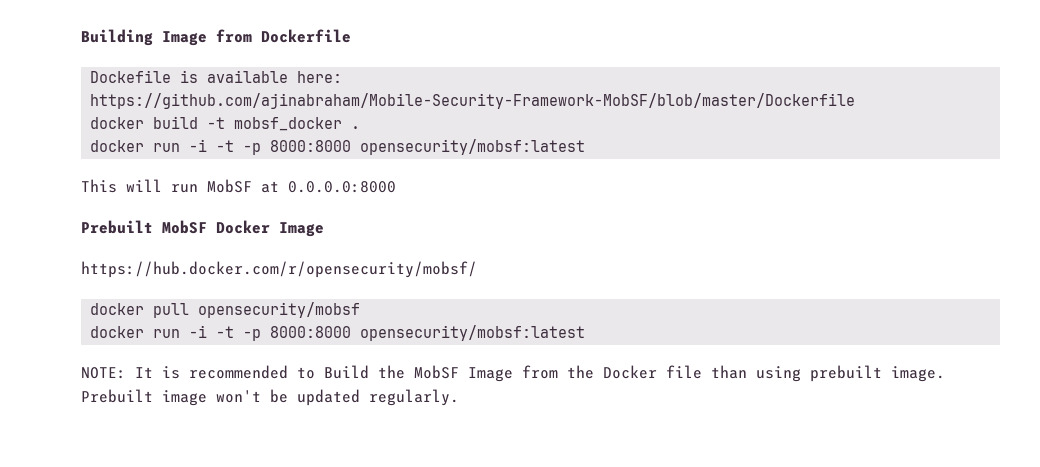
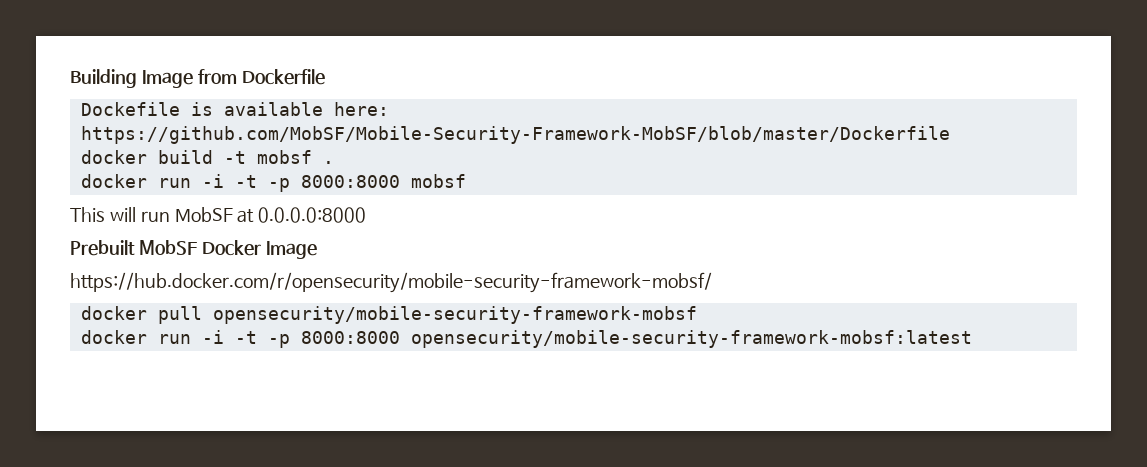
[90,93,856,109] https://github.com/ajinabraham/Mobile-Security-Framework-MobSF/blob/master/Dockerfile -> [80,126,950,144] https://github.com/MobSF/Mobile-Security-Framework-MobSF/blob/master/Dockerfile
[234,117,343,131] mobsf_docker -> [256,150,312,164] mobsf
[360,139,586,155] opensecurity/mobsf:latest -> [410,174,466,188] mobsf
[81,261,477,278] https://hub.docker.com/r/opensecurity/mobsf/ -> [70,272,712,293] https://hub.docker.com/r/opensecurity/mobile-security-framework-mobsf/
[198,302,361,318] [90,325,586,341] [81,365,945,382] [81,389,459,406] opensecurity/mobsf // docker run -i -t -p 8000:8000 opensecurity/mobsf:latest // NOTE: It is recommended to Build the MobSF Image from the Docker file than using prebuilt image. Prebuilt image won't be updated regularly. -> [212,306,697,324] [80,330,972,348] opensecurity/mobile-security-framework-mobsf // docker run -i -t -p 8000:8000 opensecurity/mobile-security-framework-mobsf:latest

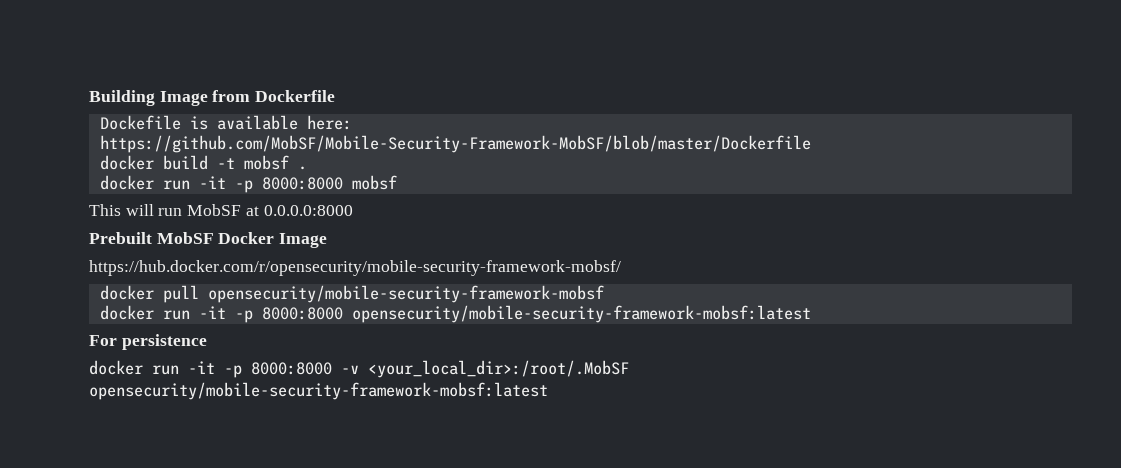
[201,174,257,188] -i -t -> [198,176,226,189] -it
[201,330,257,344] -i -t -> [198,306,226,319] -it
(972, 339) none -> [89,334,207,350] [89,360,629,378] [89,382,548,400] // For persistence // docker run -it -p 8000:8000 -v <your_local_dir>:/root/.MobSF opensecurity/mobile-security-framework-mobsf:latest

